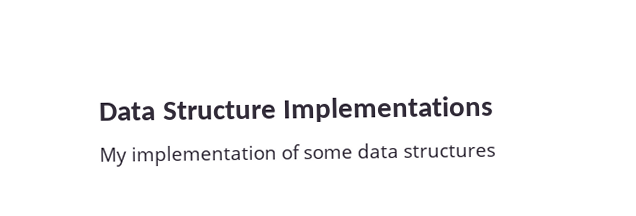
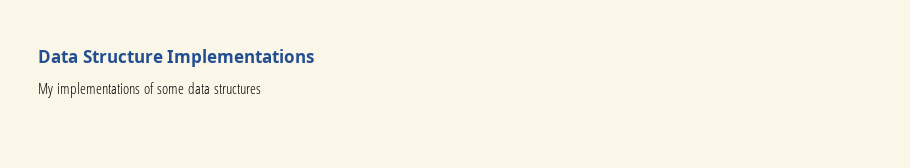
[131,144,277,167] implementation -> [57,82,141,98] implementations

